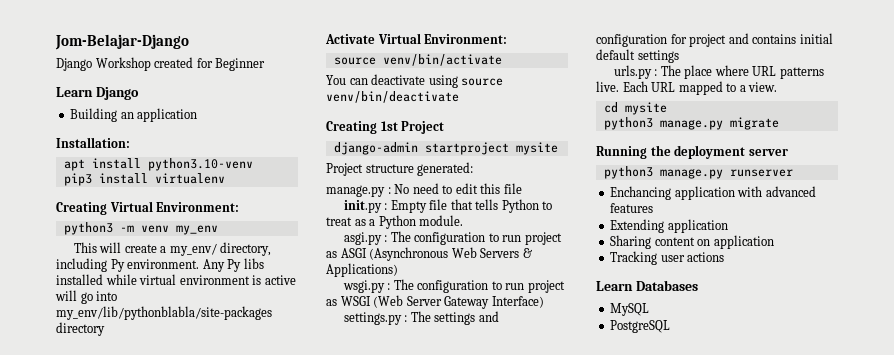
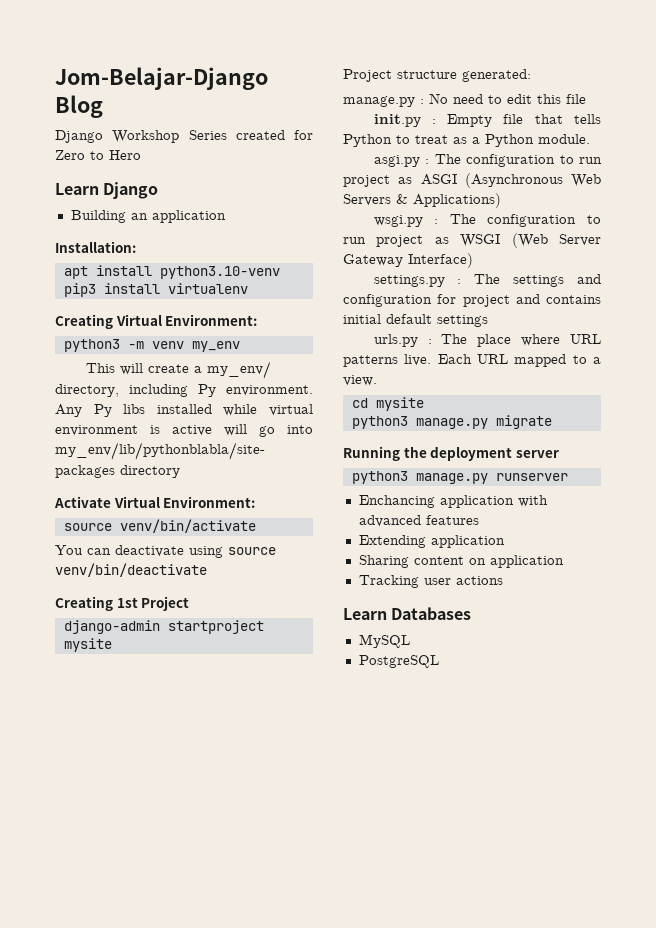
(189, 42) none -> [55,95,103,118] Blog
(151, 64) none -> [188,130,227,140] Series
[215,58,266,71] Beginner -> [55,150,141,160] Zero to Hero

